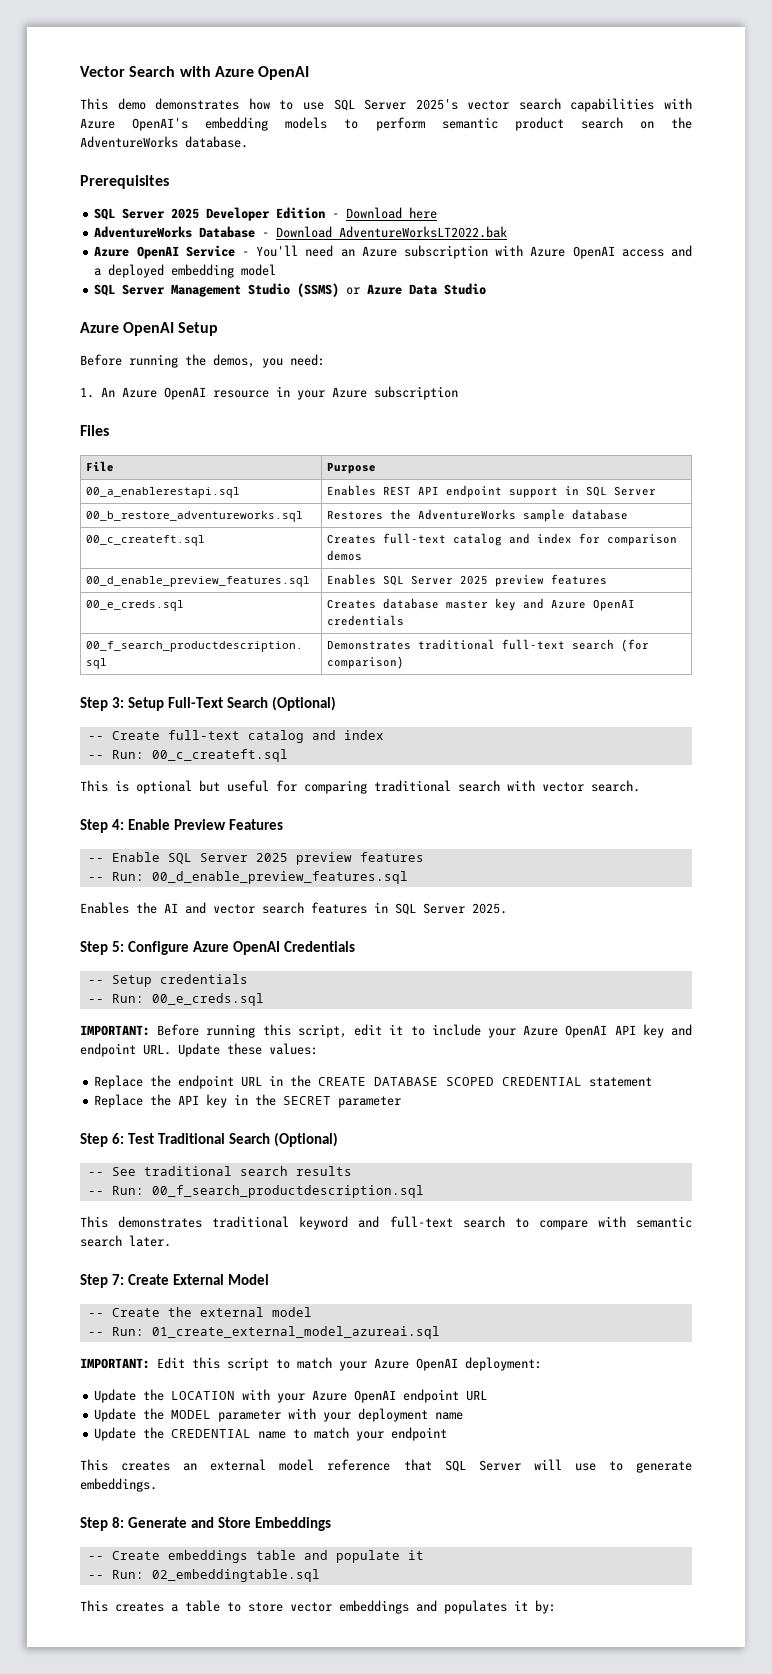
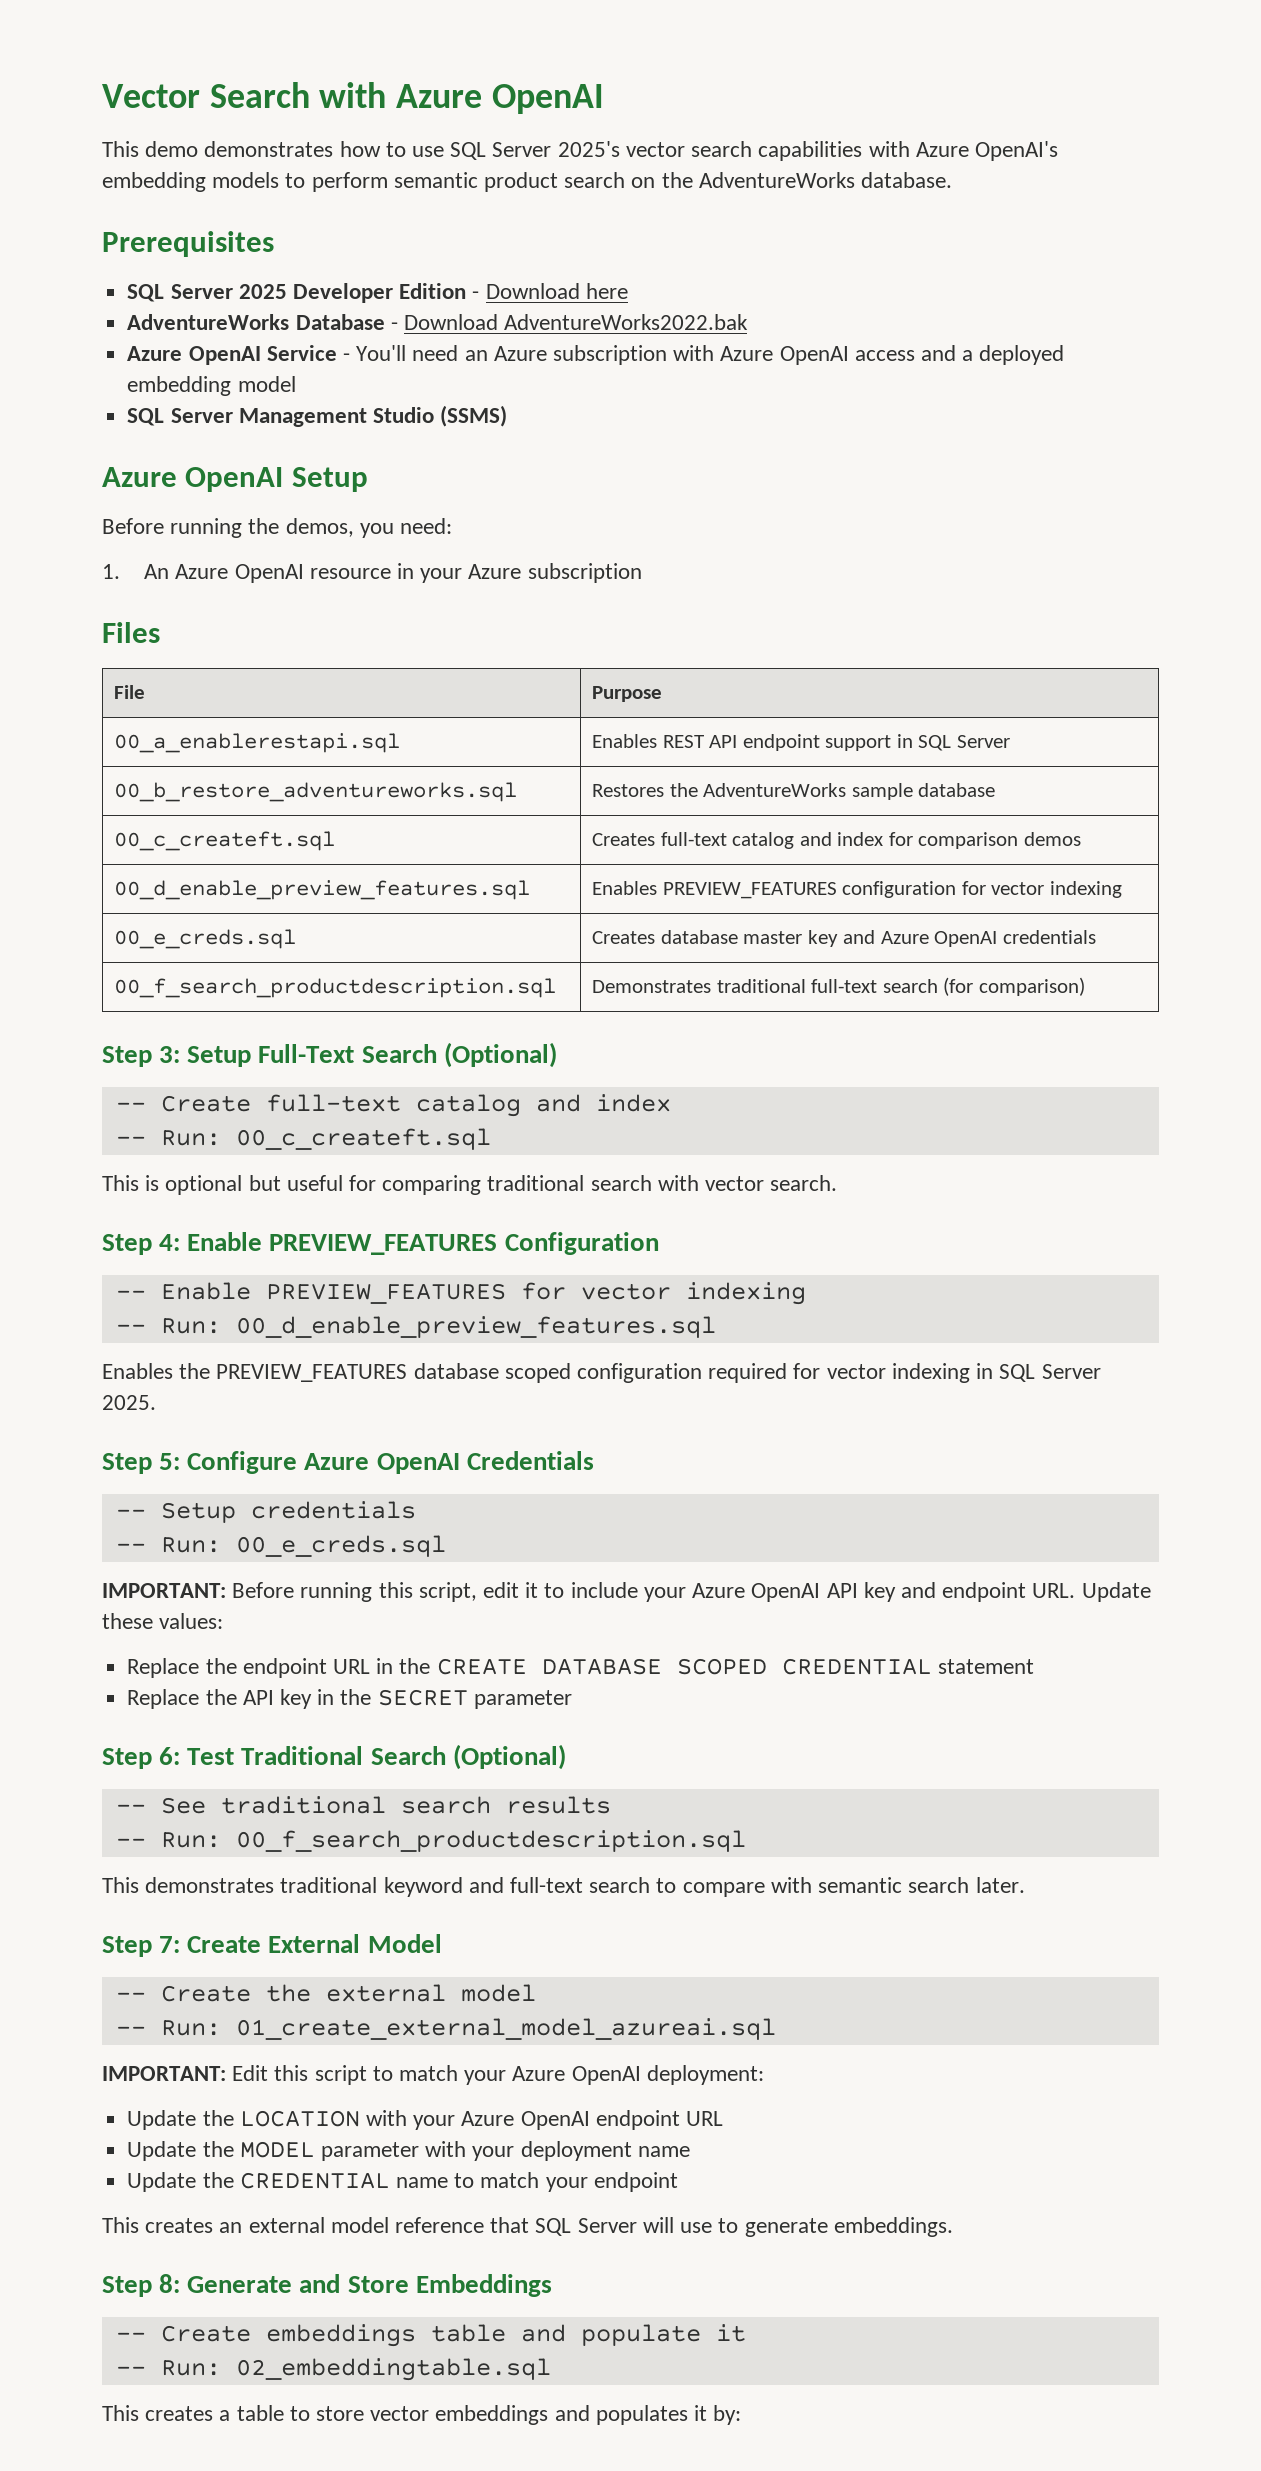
[339,226,508,238] AdventureWorksLT2022.bak -> [504,314,749,330] AdventureWorks2022.bak
[346,283,487,295] or Azure Data Studio -> (508, 416) none
[382,574,607,587] SQL Server 2025 preview features -> [662,881,1122,899] PREVIEW_FEATURES configuration for vector indexing
[173,819,283,830] Preview Features -> [269,1232,659,1255] PREVIEW_FEATURES Configuration
[167,852,424,865] SQL Server 2025 preview features -> [265,1282,806,1305] PREVIEW_FEATURES for vector indexing
[164,902,367,914] AI and vector search features -> [216,1363,970,1383] PREVIEW_FEATURES database scoped configuration required for vector indexing

